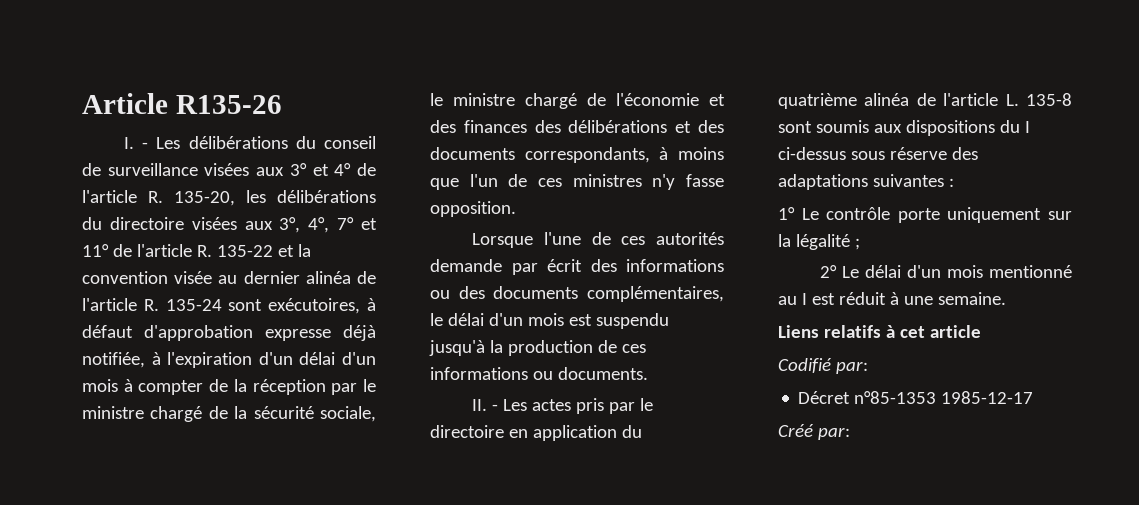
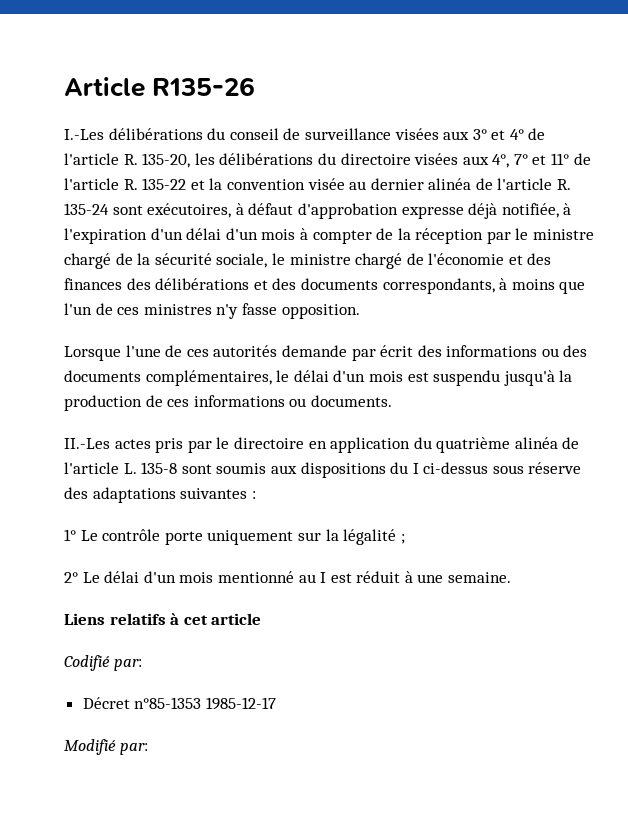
[124,137,181,149] I. - Les -> [64,129,104,140] I.-Les
[279,217,301,233] 3°, -> (489, 160) none
[472,399,528,411] II. - Les -> [64,438,110,449] II.-Les
[778,424,814,437] Créé -> [64,739,116,755] Modifié

